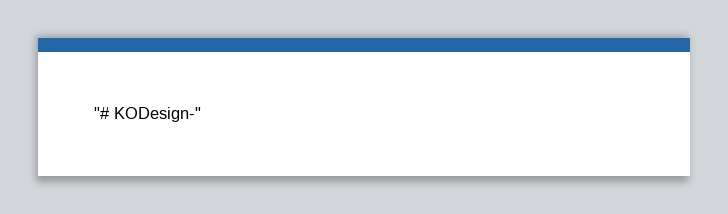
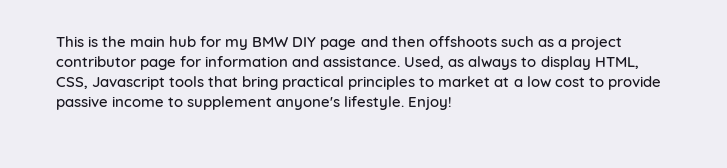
[94,107,201,122] "# KODesign-" -> [56,36,622,50] [56,56,639,70] [56,76,661,90] [56,96,453,110] This is the main hub for my BMW DIY page and then offshoots such as a project contributor page for information and assistance. Used, as always to display HTML, CSS, Javascript tools that bring practical principles to market at a low cost to provide passive income to supplement anyone's lifestyle. Enjoy!

